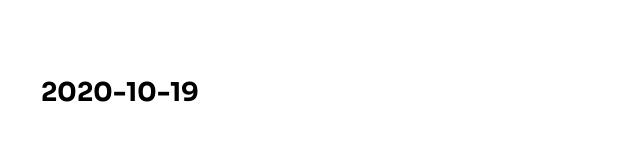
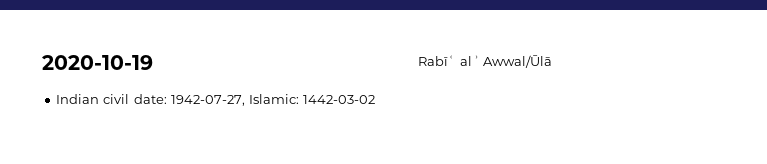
(199, 91) none -> [56,94,375,106] [418,55,553,68] // Indian civil date: 1942-07-27, Islamic: 1442-03-02 Rabīʿ alʾ Awwal/Ūlā

